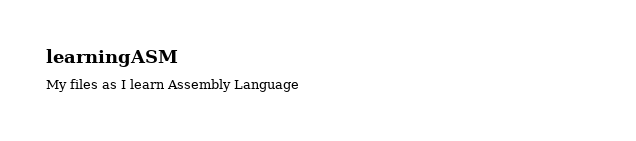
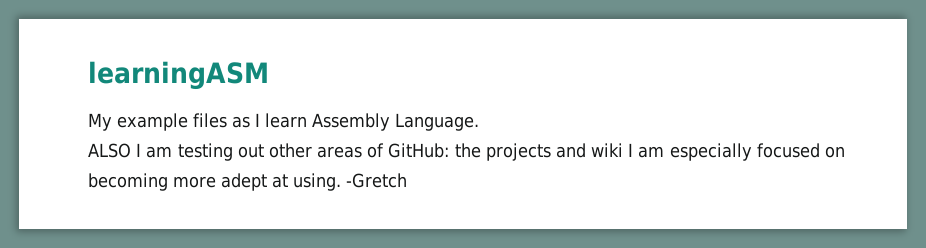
(67, 86) none -> [117,113,188,131] example
[234,80,299,92] Language -> [395,113,479,131] [88,143,845,161] [88,173,407,191] Language. // ALSO I am testing out other areas of GitHub: the projects and wiki I am especially focused on becoming more adept at using. -Gretch

